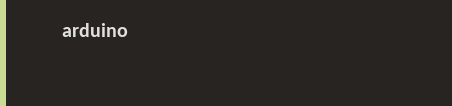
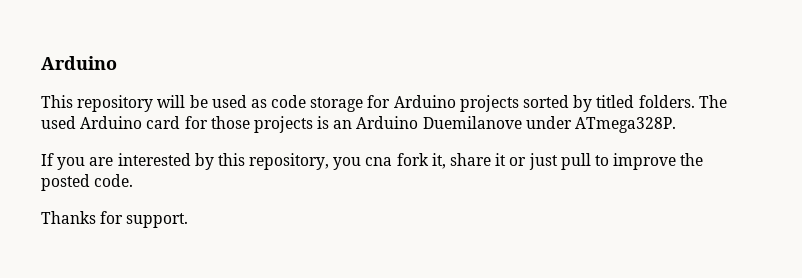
[62,23,128,37] arduino -> [41,56,117,70] [41,95,727,112] [41,116,677,133] [41,153,704,170] [41,174,134,191] [41,211,189,228] Arduino // This repository will be used as code storage for Arduino projects sorted by titled folders. The used Arduino card for those projects is an Arduino Duemilanove under ATmega328P. // If you are interested by this repository, you cna fork it, share it or just pull to improve the posted code. // Thanks for support.

